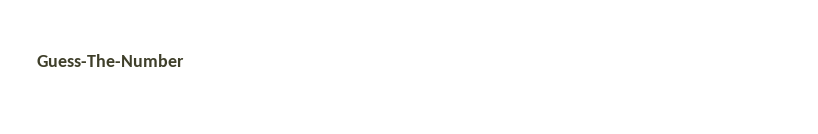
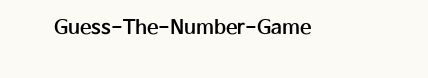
[37,54,184,67] Guess-The-Number -> [54,19,311,35] Guess-The-Number-Game

